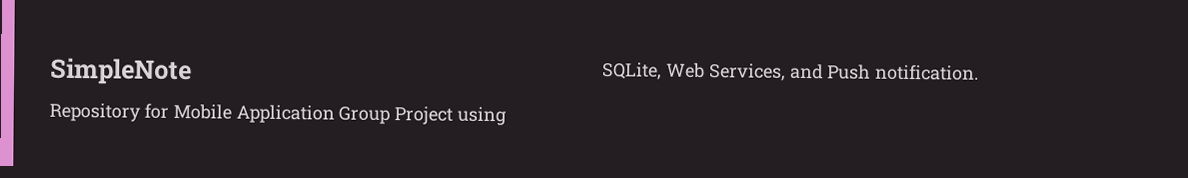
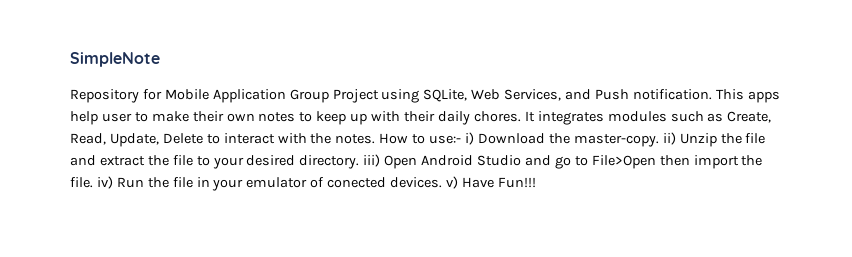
(980, 72) none -> [715,89,780,103] [70,111,772,125] [70,132,766,147] [70,154,763,169] [70,176,536,191] This apps help user to make their own notes to keep up with their daily chores. It integrates modules such as Create, Read, Update, Delete to interact with the notes. How to use:- i) Download the master-copy. ii) Unzip the file and extract the file to your desired directory. iii) Open Android Studio and go to File>Open then import the file. iv) Run the file in your emulator of conected devices. v) Have Fun!!!

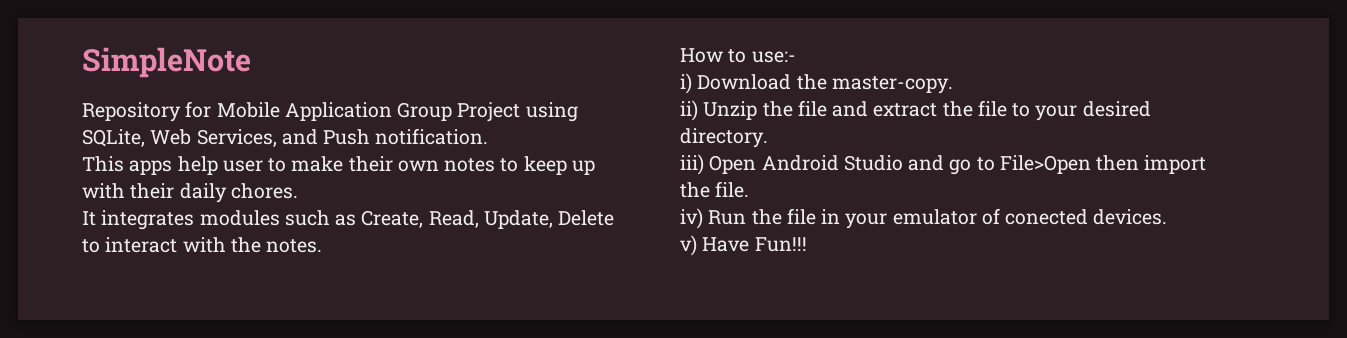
(712, 94) none -> (489, 136) //
(521, 116) none -> (298, 191) //
(376, 139) none -> (323, 246) //
(462, 139) none -> (796, 57) //
(659, 140) none -> (953, 85) //
(360, 162) none -> (768, 138) //
(93, 182) none -> (750, 189) //
(443, 182) none -> (1168, 217) //

